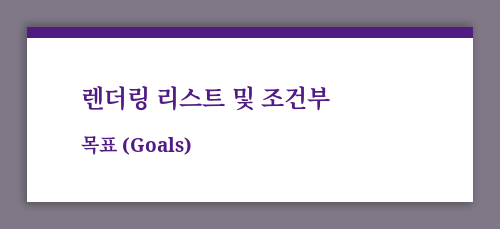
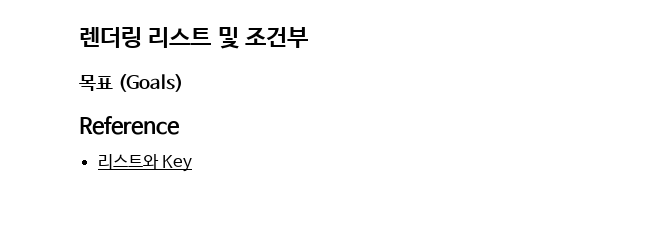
(193, 146) none -> [79,116,180,135] [97,154,193,172] // Reference // 리스트와 Key

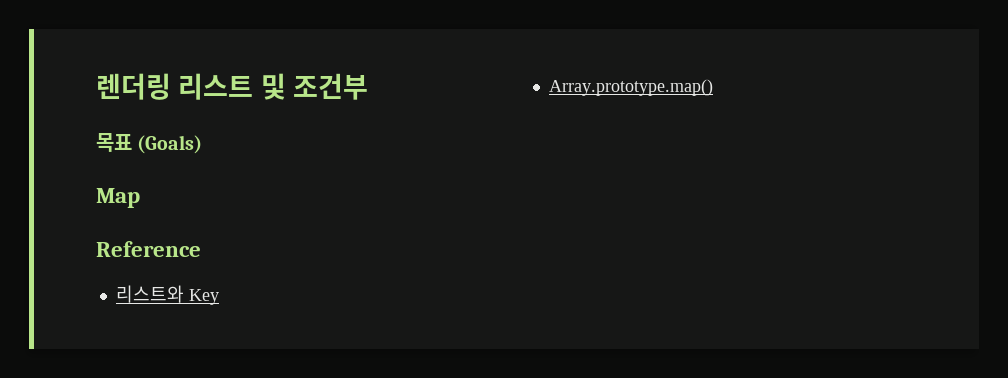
(184, 83) none -> [96,188,140,208] // Map
(193, 163) none -> [548,79,713,96] // Array.prototype.map()

